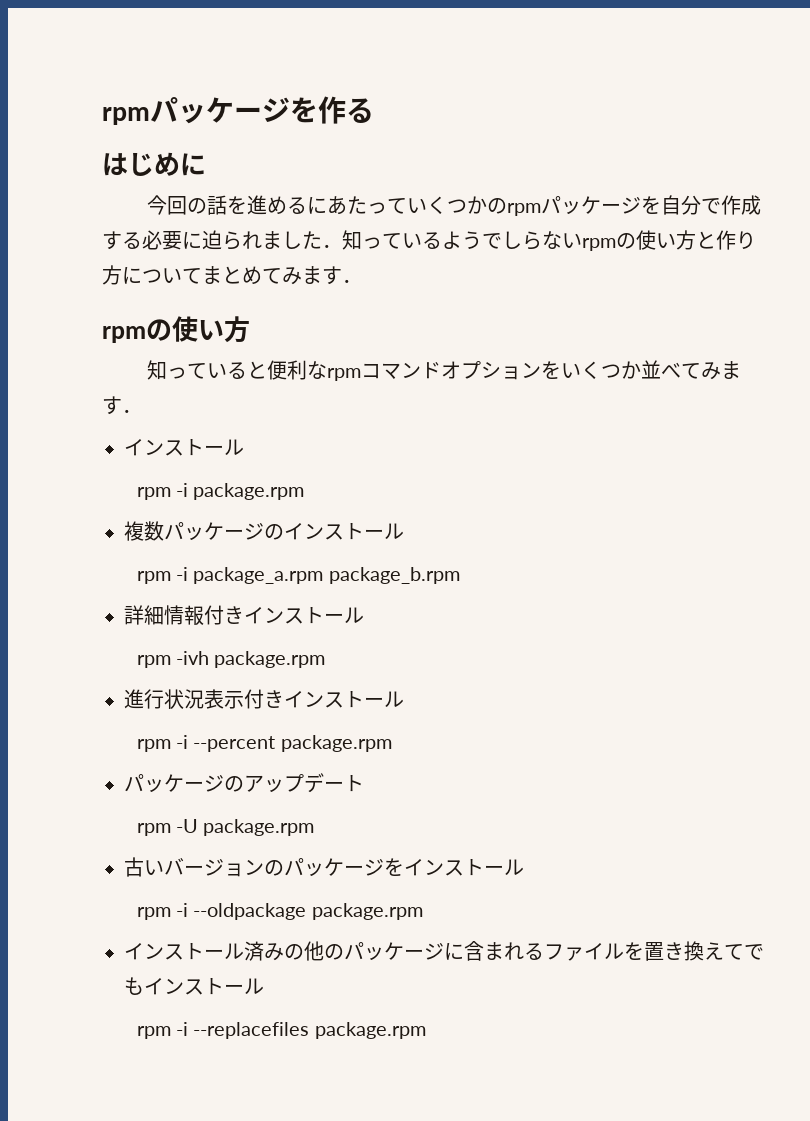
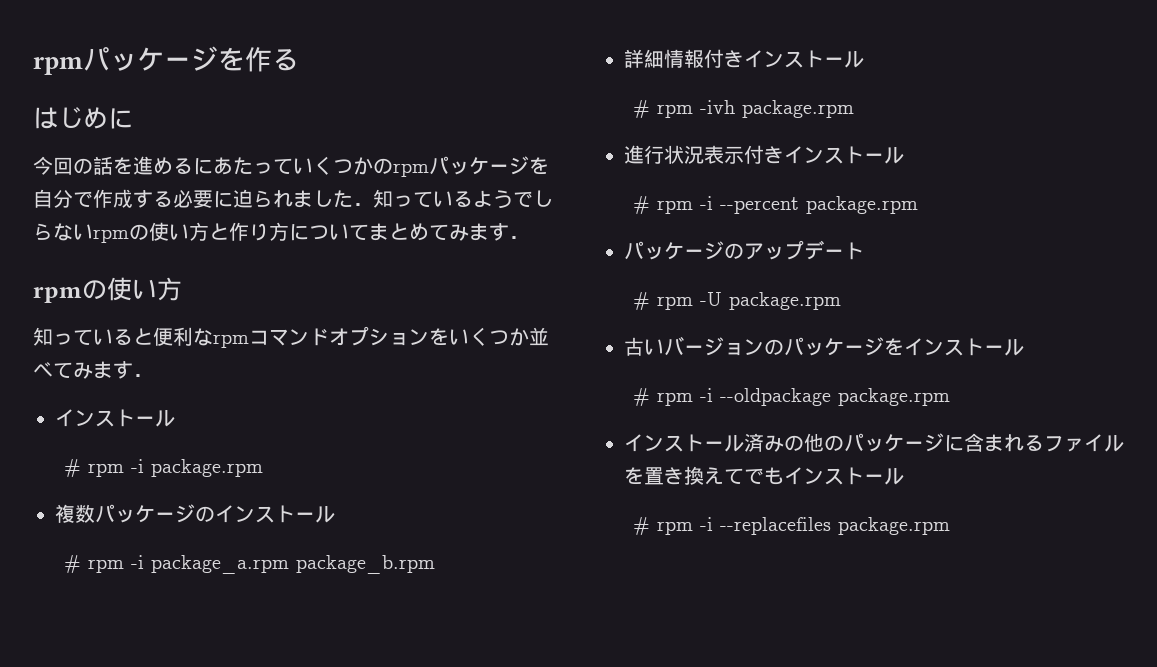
(244, 447) none -> [63,459,81,477] #
(404, 531) none -> [63,555,81,573] #
(364, 615) none -> [632,100,650,118] #
(404, 699) none -> [632,196,650,214] #
(364, 783) none -> [632,292,650,310] #
(524, 867) none -> [632,388,650,406] #
(264, 986) none -> [632,517,650,535] #

